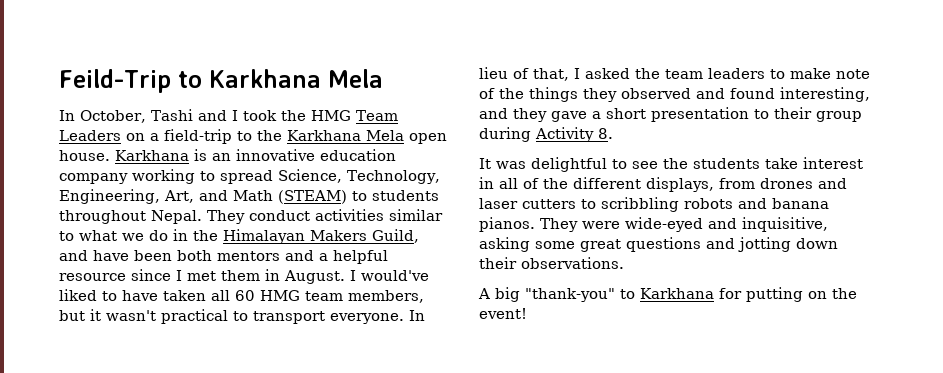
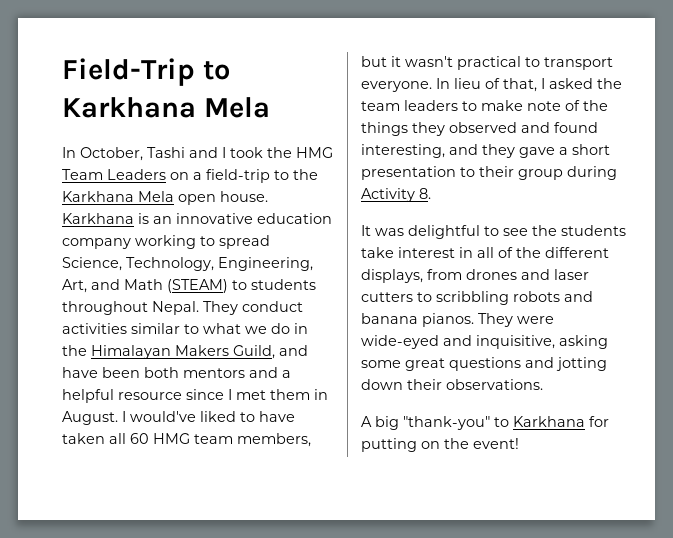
[59,69,171,93] Feild-Trip -> [62,58,195,86] Field-Trip

